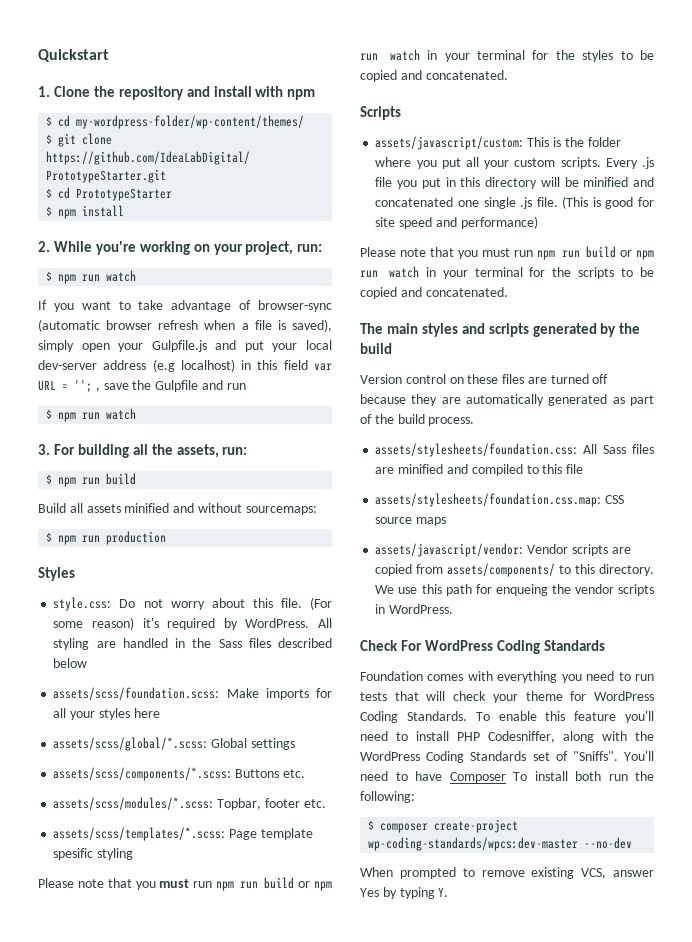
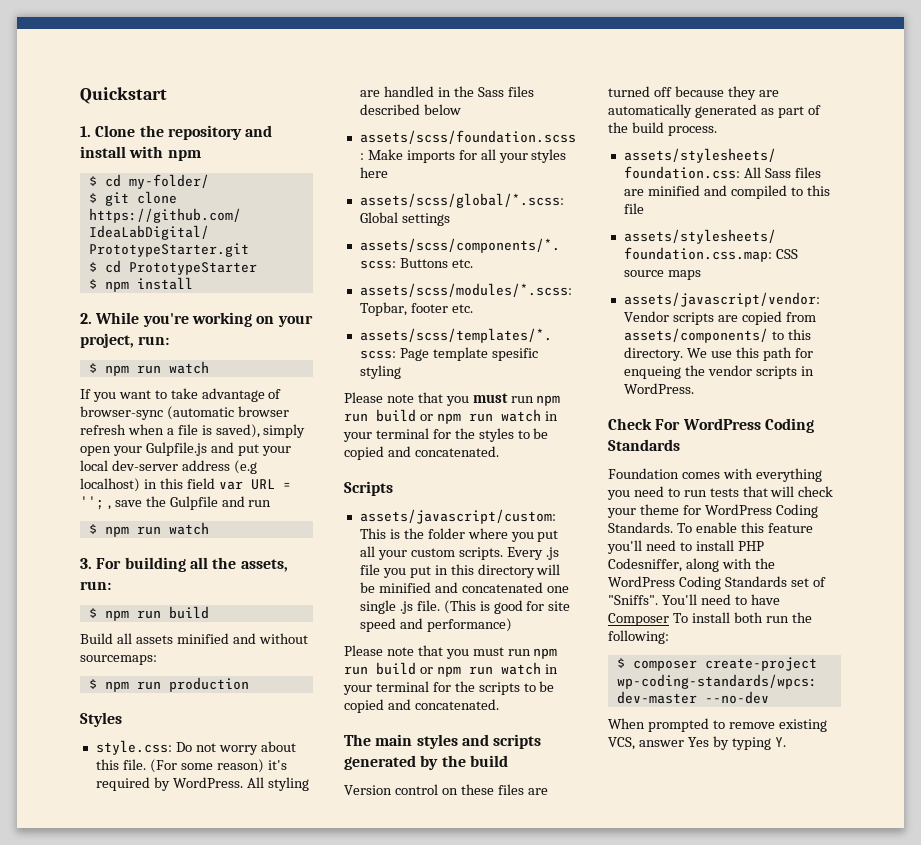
[76,115,305,129] my-wordpress-folder/wp-content/themes/ -> [128,174,209,189] my-folder/

